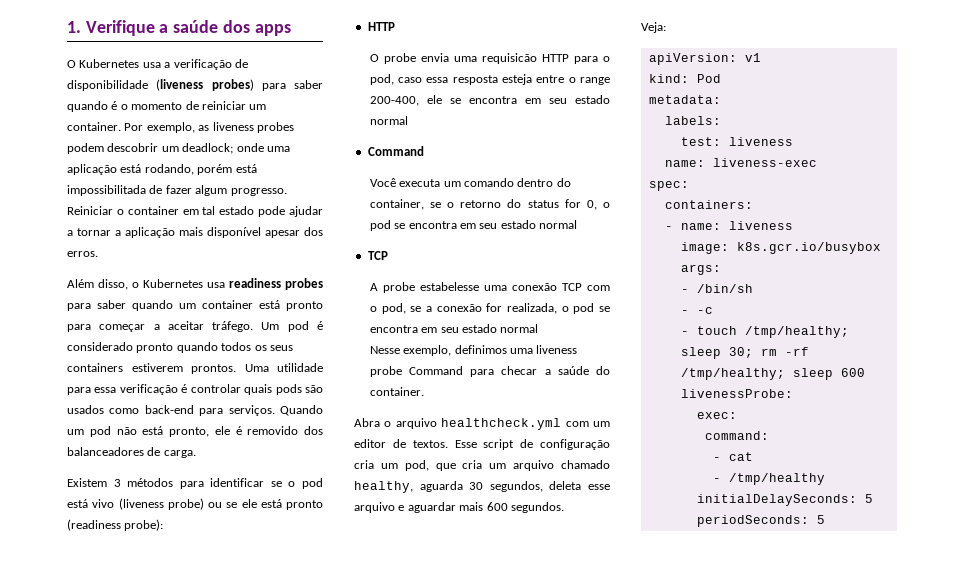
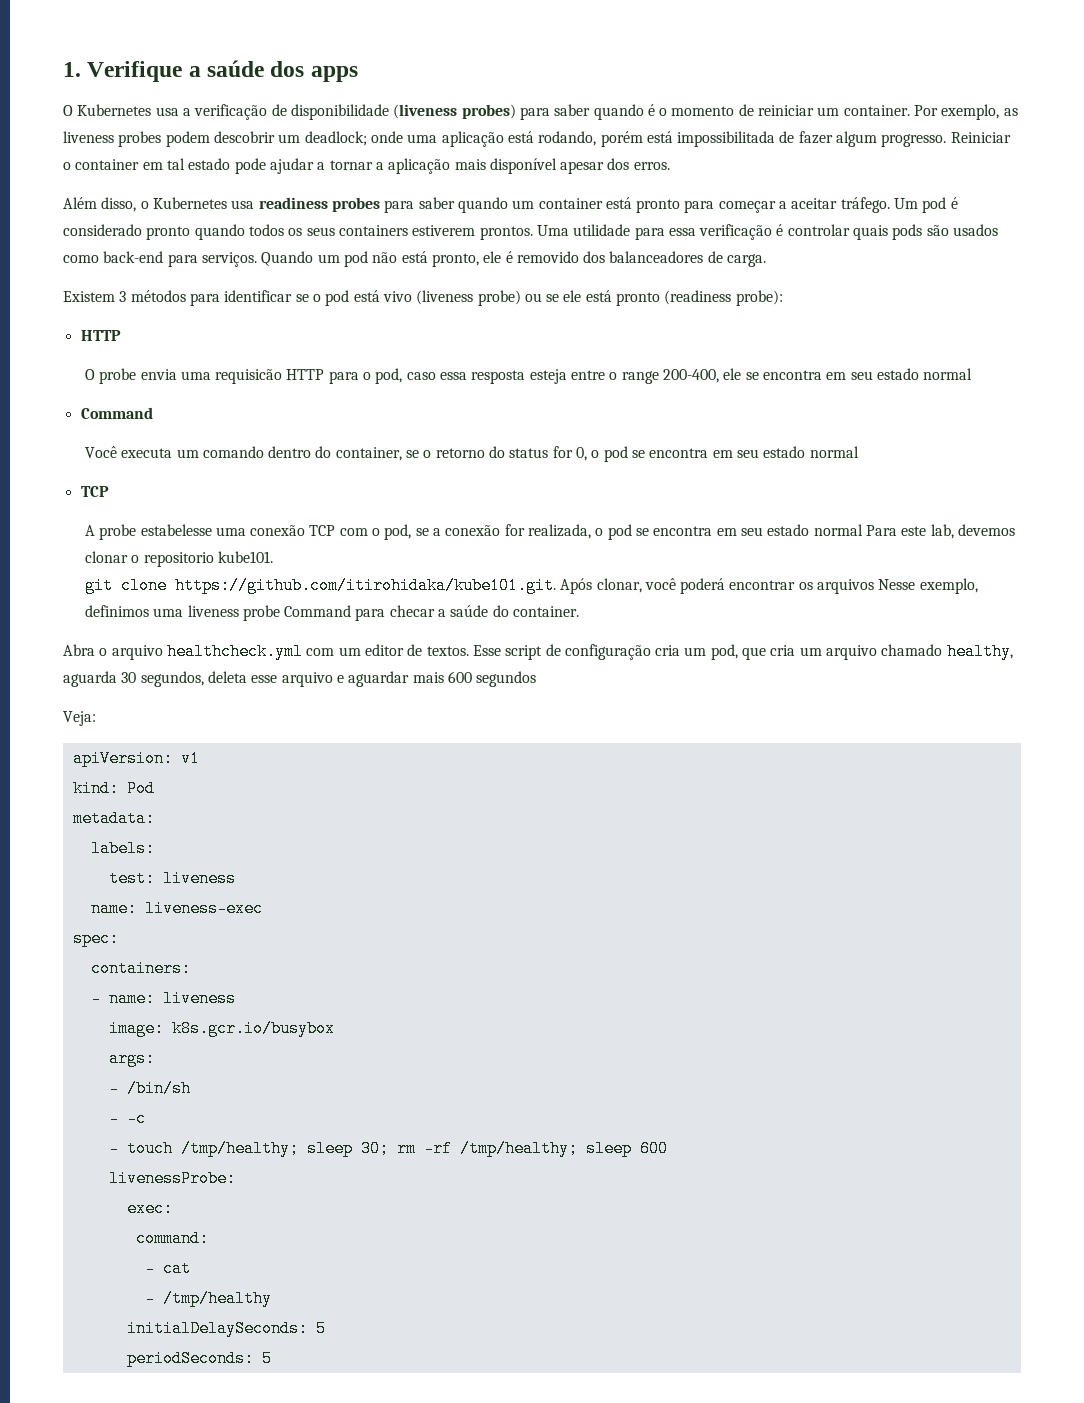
(539, 328) // -> [865,524,1015,539] [84,551,273,567] [84,577,875,594] Para este lab, devemos clonar o repositorio kube101. // git clone https://github.com/itirohidaka/kube101.git. Após clonar, você poderá encontrar os arquivos
[510,502,564,513] segundos. -> [476,671,537,687] segundos

